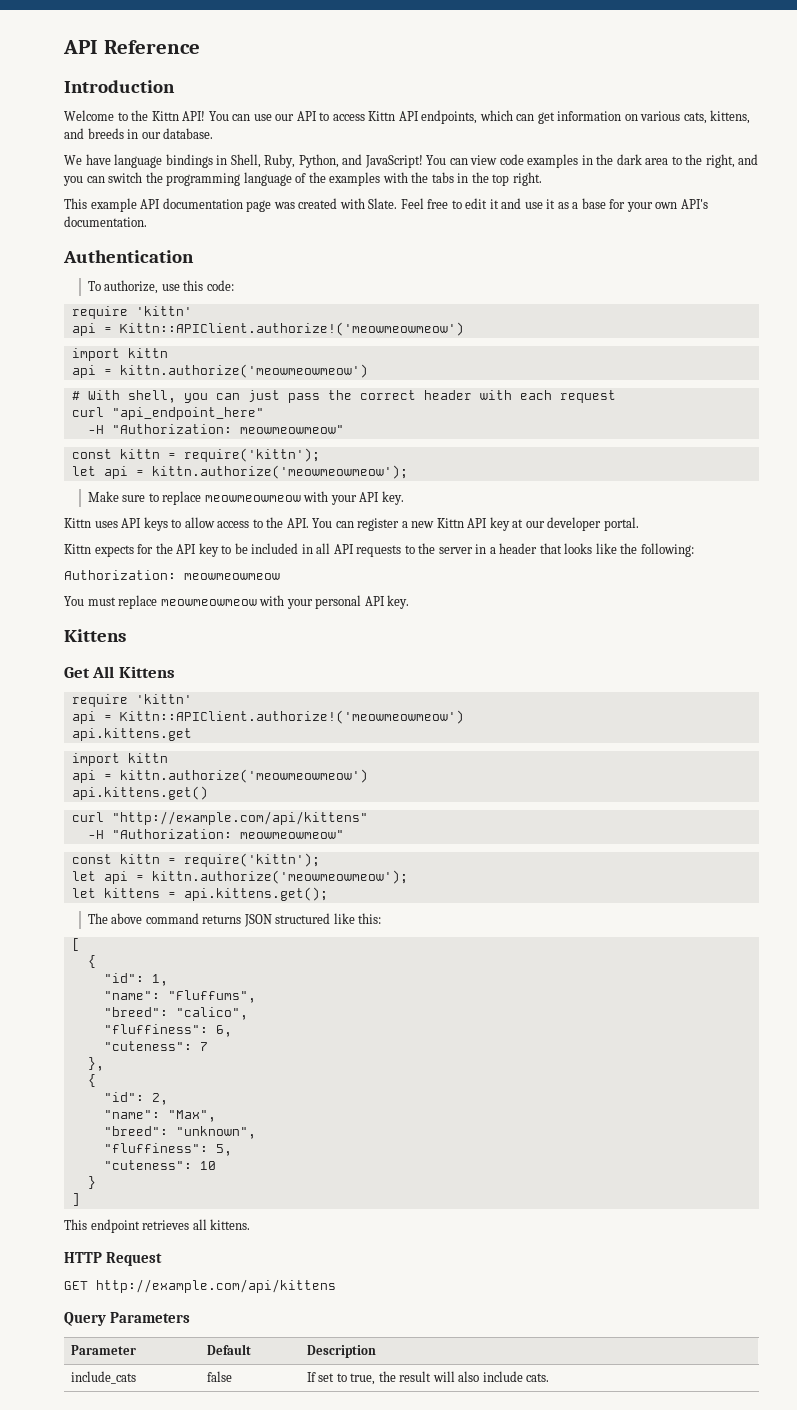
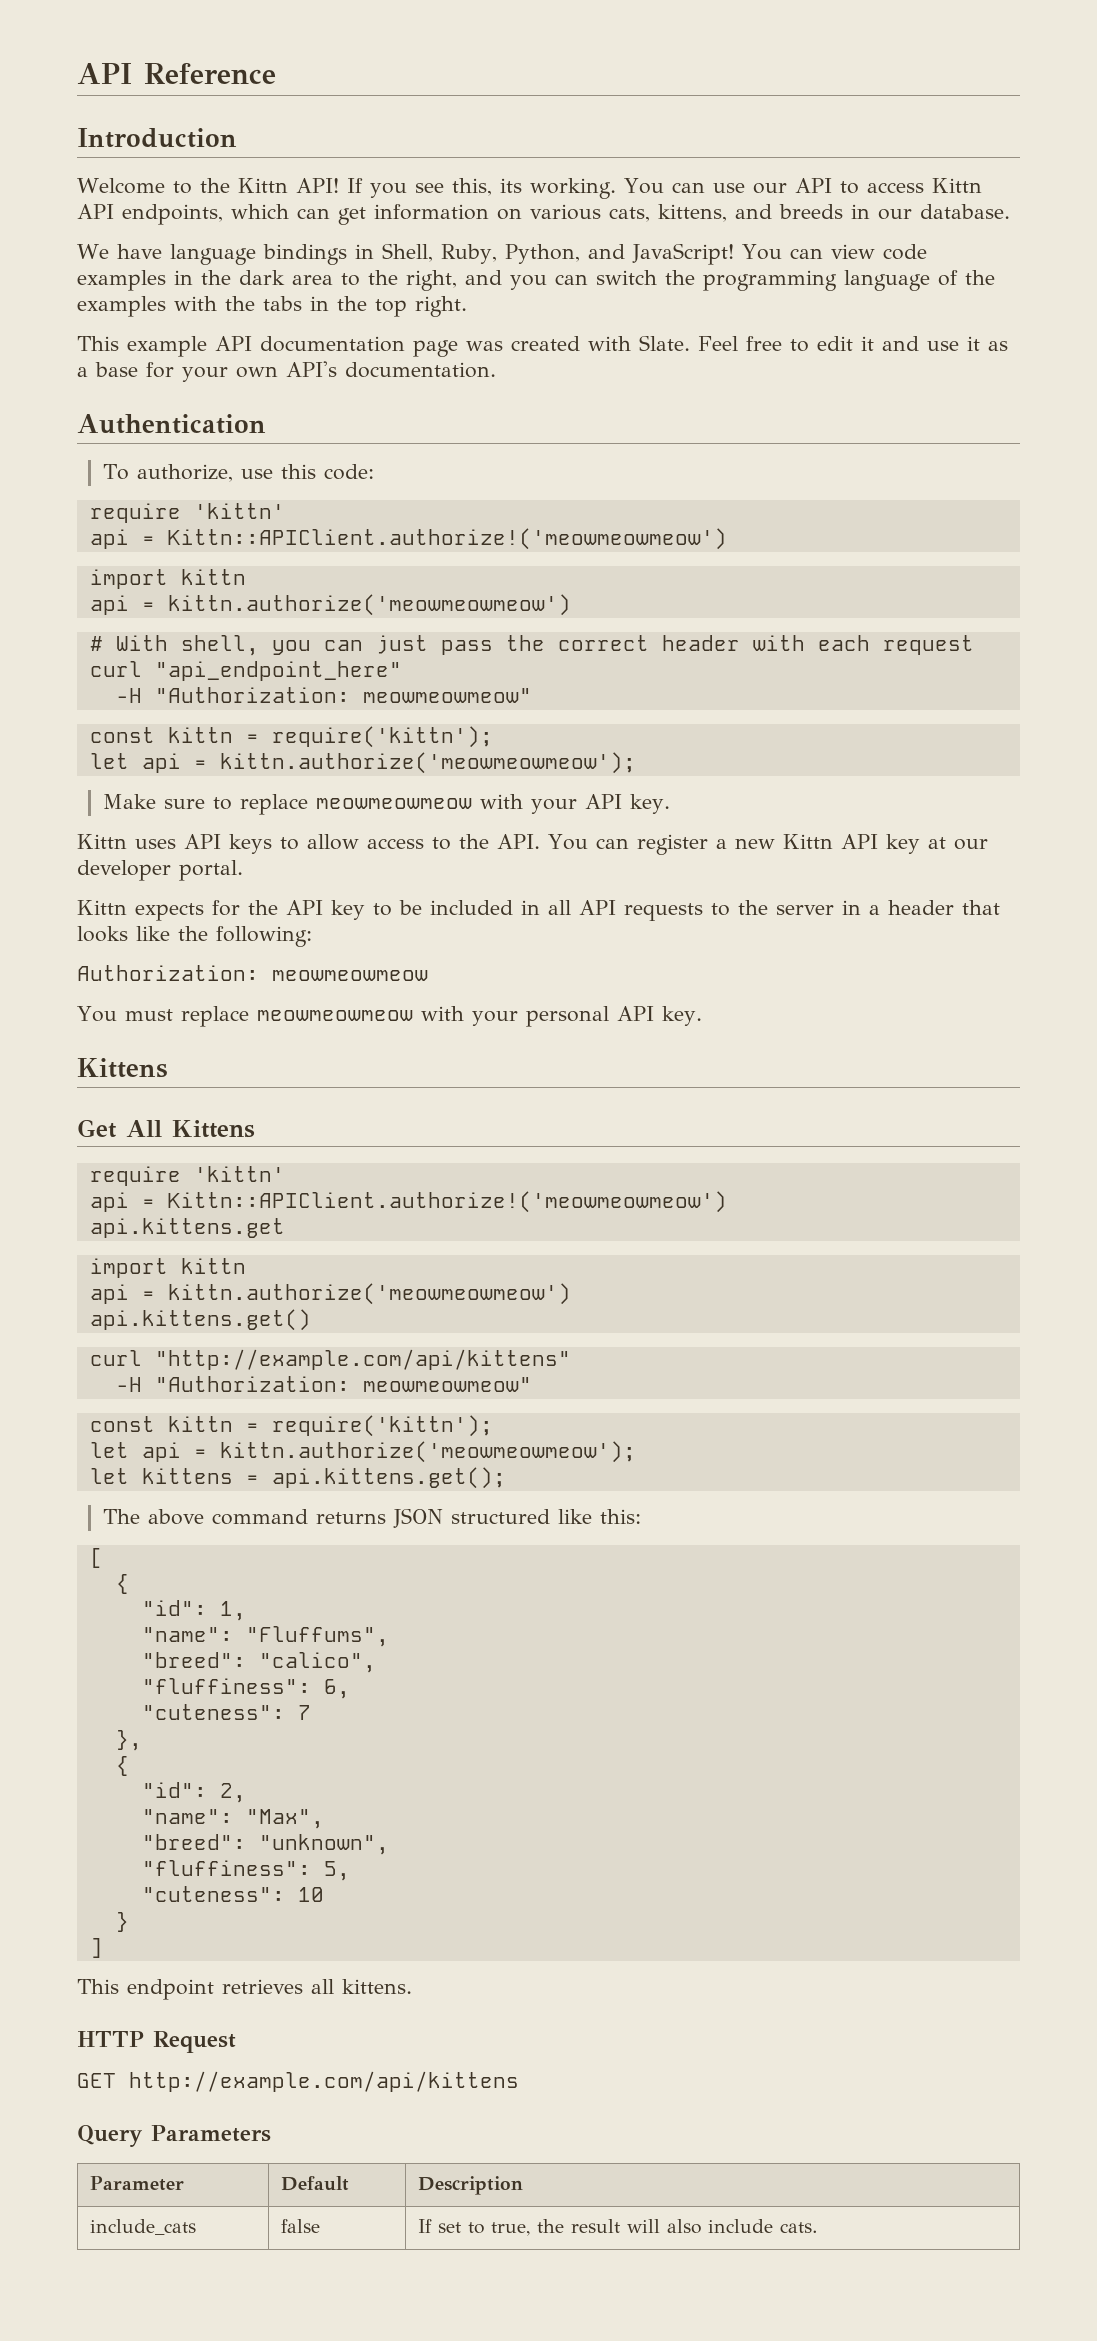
(206, 116) none -> [346,178,616,199] If you see this, its working.

